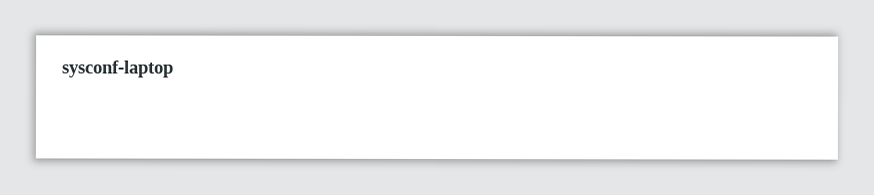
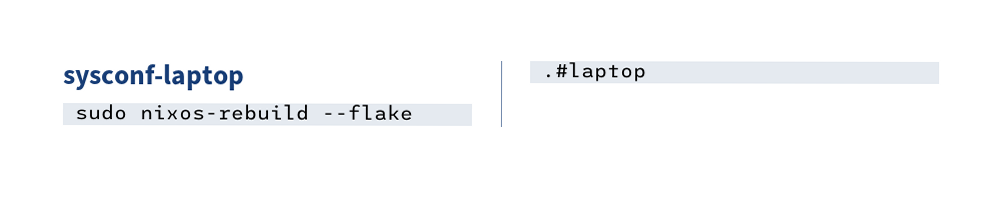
(174, 69) none -> [73,104,414,121] [541,62,647,82] // sudo nixos-rebuild --flake .#laptop

